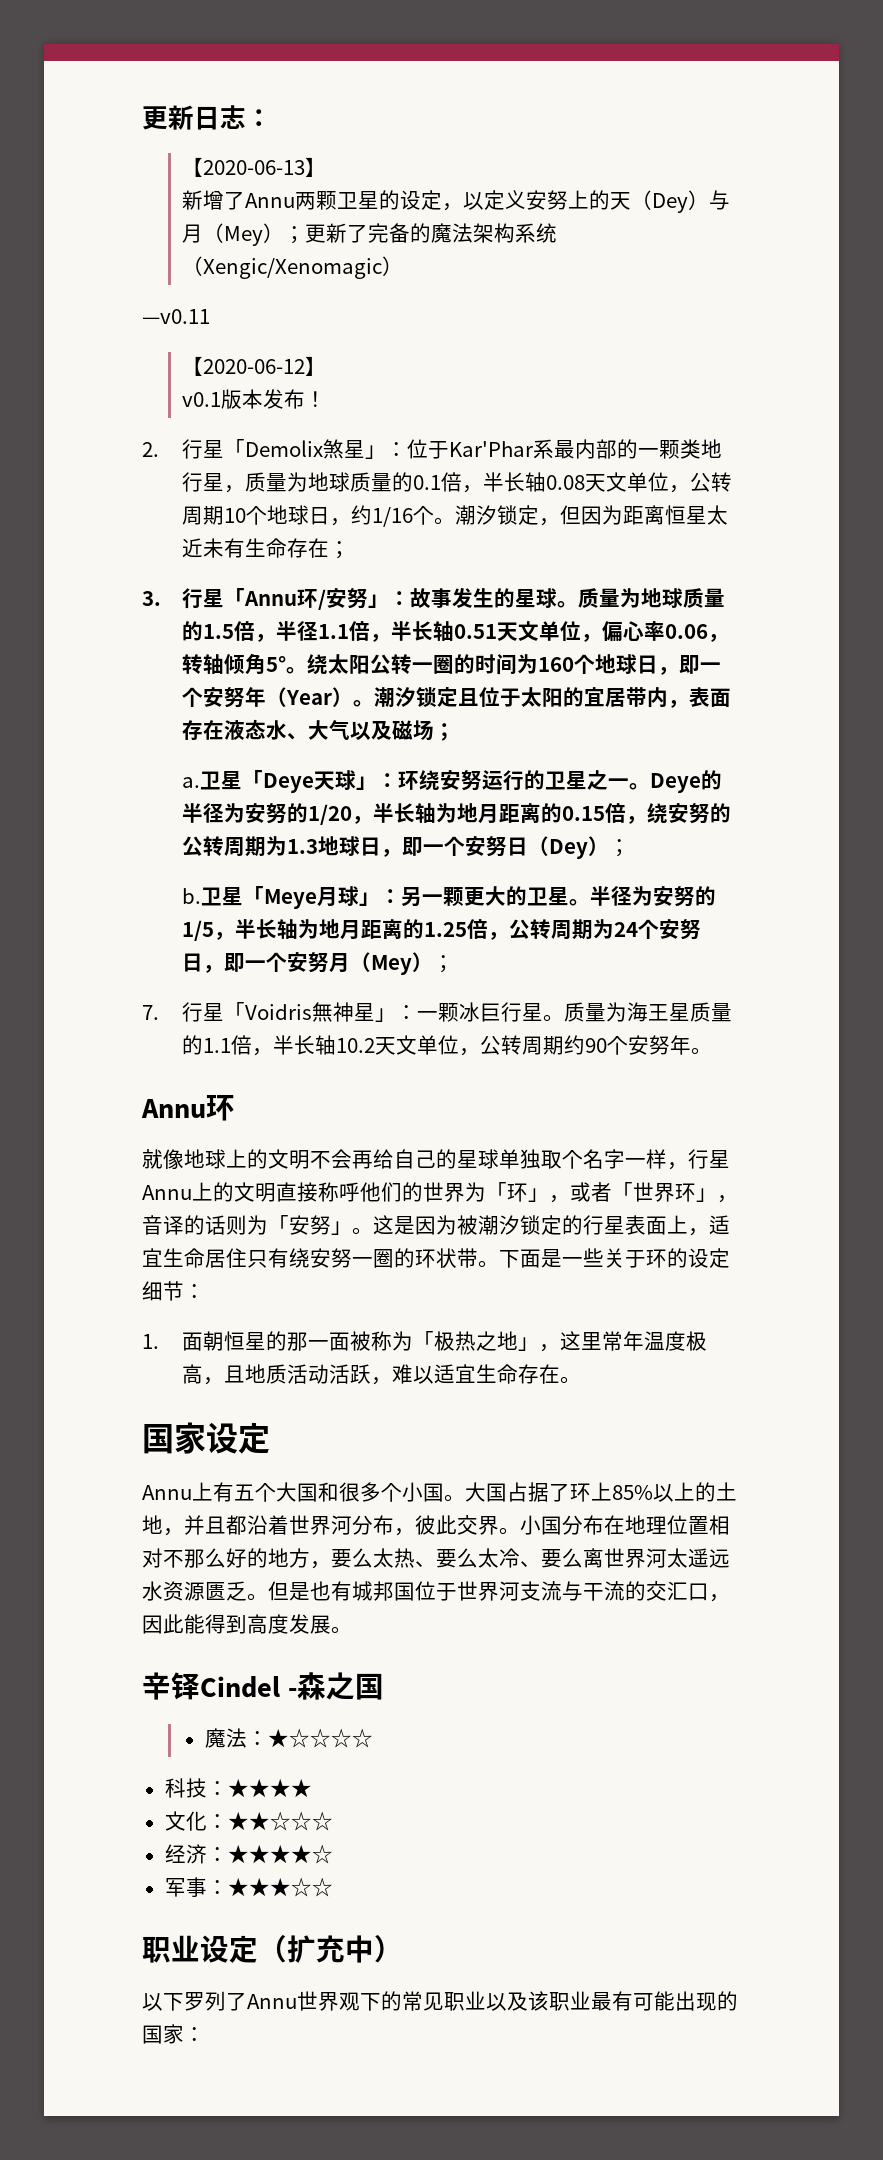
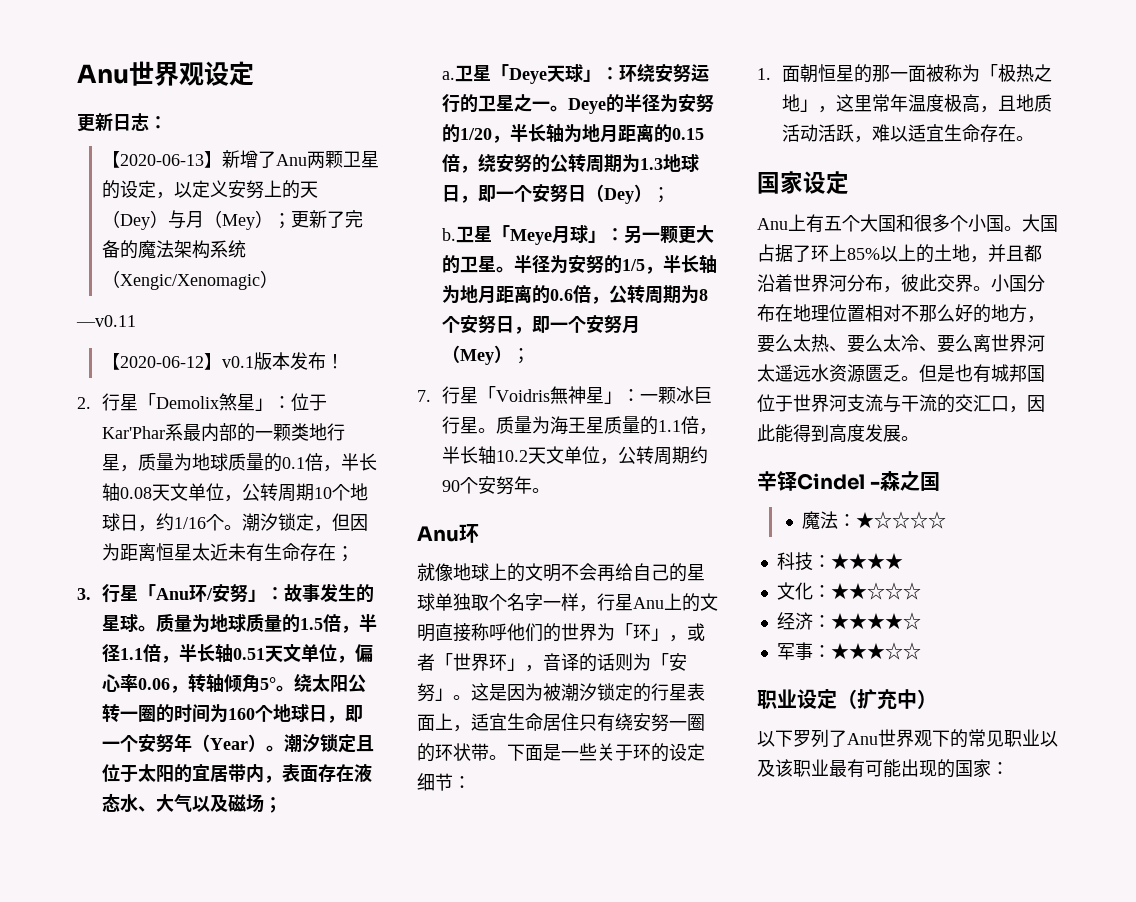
(142, 118) none -> [77,61,254,86] Anu世界观设定 //
[182,190,296,210] // 新增了Annu -> [221,150,307,168] 新增了Anu
(327, 366) // -> (222, 361) none
[244,591,298,606] Annu -> [155,588,189,600] Anu
[424,922,468,937] 1.25 -> [549,289,573,301] 0.6
[614,922,639,937] 24 -> [698,289,708,301] 8
[141,1099,206,1118] Annu -> [417,526,459,542] Anu
[142,1185,192,1200] Annu -> [633,597,664,609] Anu
[142,1485,192,1500] Annu -> [757,218,788,230] Anu
[247,1994,297,2009] Annu -> [847,733,878,745] Anu

